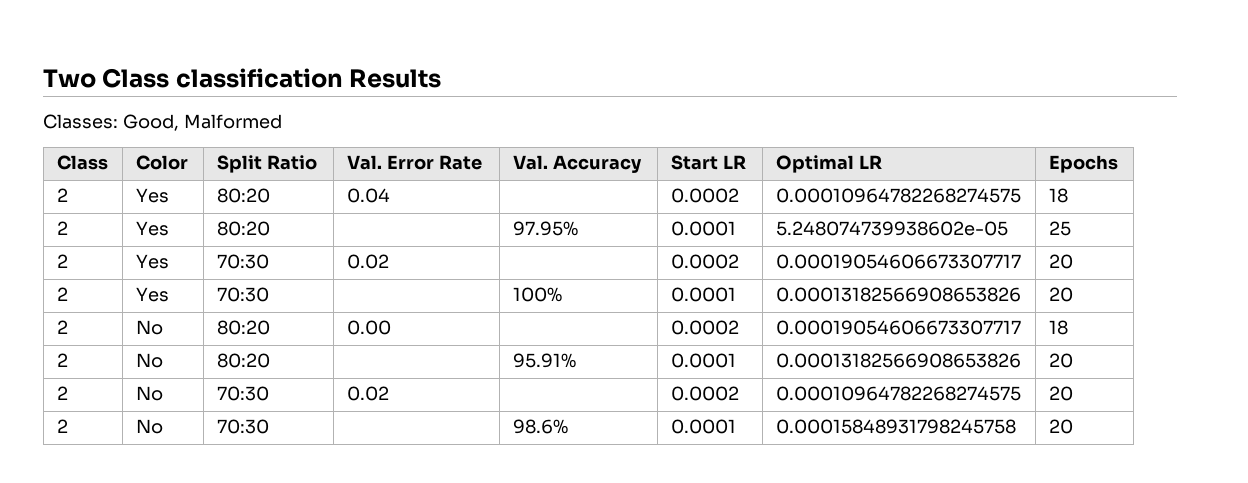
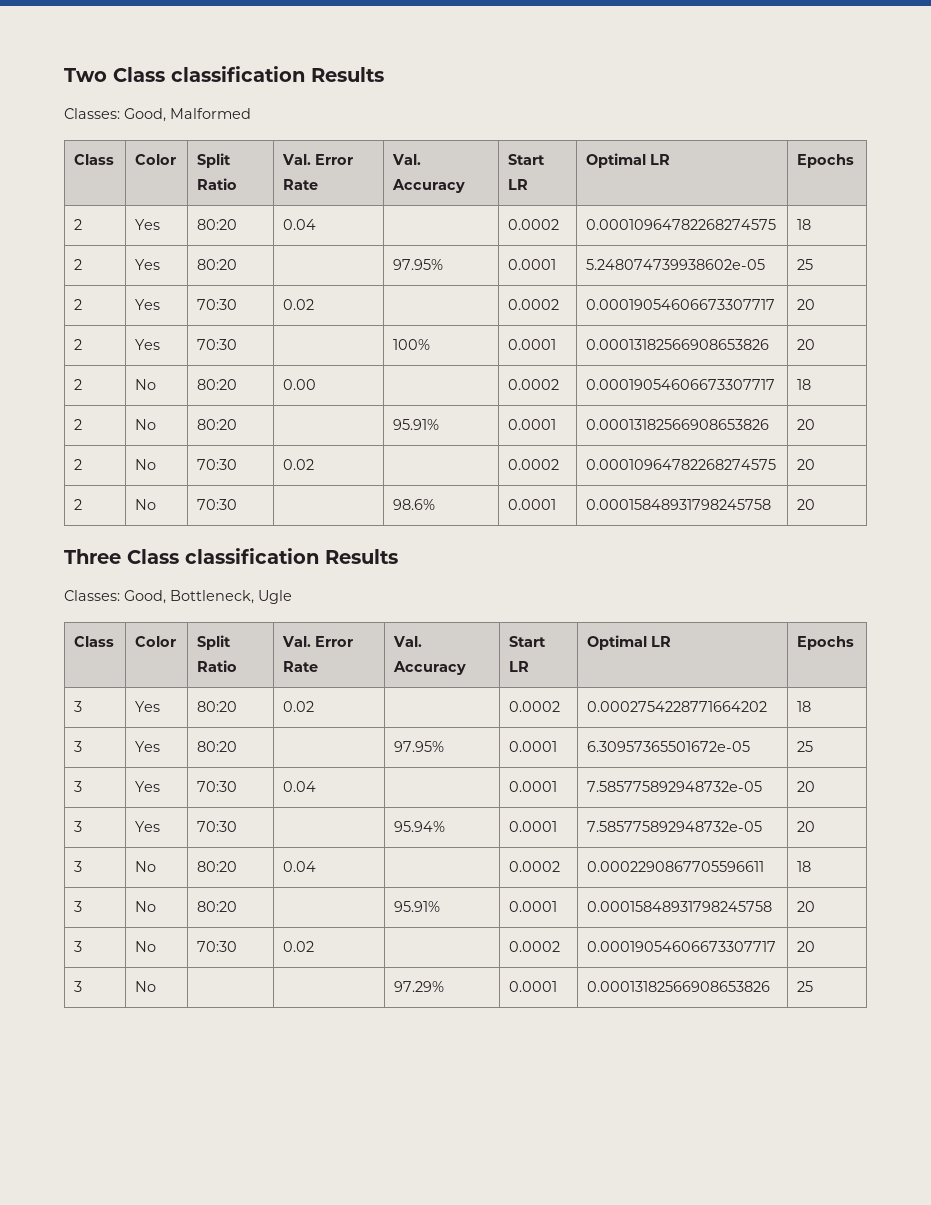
(1073, 426) none -> [64,548,398,564] [64,590,292,604] [74,636,115,647] [135,636,177,647] [197,635,232,650] [197,660,238,672] [282,636,354,647] [283,661,319,672] [393,636,423,647] [393,661,467,675] [509,636,547,647] [509,661,530,672] [587,635,672,650] [797,636,855,650] [74,701,83,712] [135,701,161,712] [197,701,238,712] [283,701,315,712] [509,701,561,712] [587,701,768,712] [797,701,812,712] [74,741,83,752] [135,741,161,752] [197,741,238,752] [394,741,445,752] [509,741,558,752] [587,741,751,752] [797,741,814,752] [74,781,83,792] [135,781,161,792] [197,781,238,792] [283,781,317,792] [509,781,558,792] [587,781,763,792] [797,781,816,792] [74,821,83,832] [135,821,161,832] [197,821,238,832] [394,821,446,832] [509,821,558,832] [587,821,763,832] [797,821,816,832] [74,861,83,872] [135,861,157,872] [197,861,238,872] [283,861,317,872] [509,861,561,872] [587,861,765,872] [797,861,812,872] [74,901,83,912] [135,901,157,912] [197,901,238,912] [394,901,441,912] [509,901,558,912] [587,901,773,912] [797,901,816,912] [74,941,83,952] [135,941,157,952] [197,941,238,952] [283,941,315,952] [509,941,561,952] [587,941,777,952] [797,941,816,952] [74,981,83,992] [135,981,157,992] [394,981,445,992] [509,981,558,992] [587,981,771,992] [797,981,814,992] // Three Class classification Results // Classes: Good, Bottleneck, Ugle // Class | Color | Split Ratio | Val. Error Rate | Val. Accuracy | Start LR | Optimal LR | Epochs // 3 | Yes | 80:20 | 0.02 | | 0.0002 | 0.0002754228771664202 | 18 // 3 | Yes | 80:20 | | 97.95% | 0.0001 | 6.30957365501672e-05 | 25 // 3 | Yes | 70:30 | 0.04 | | 0.0001 | 7.585775892948732e-05 | 20 // 3 | Yes | 70:30 | | 95.94% | 0.0001 | 7.585775892948732e-05 | 20 // 3 | No | 80:20 | 0.04 | | 0.0002 | 0.0002290867705596611 | 18 // 3 | No | 80:20 | | 95.91% | 0.0001 | 0.00015848931798245758 | 20 // 3 | No | 70:30 | 0.02 | | 0.0002 | 0.00019054606673307717 | 20 // 3 | No | | | 97.29% | 0.0001 | 0.00013182566908653826 | 25

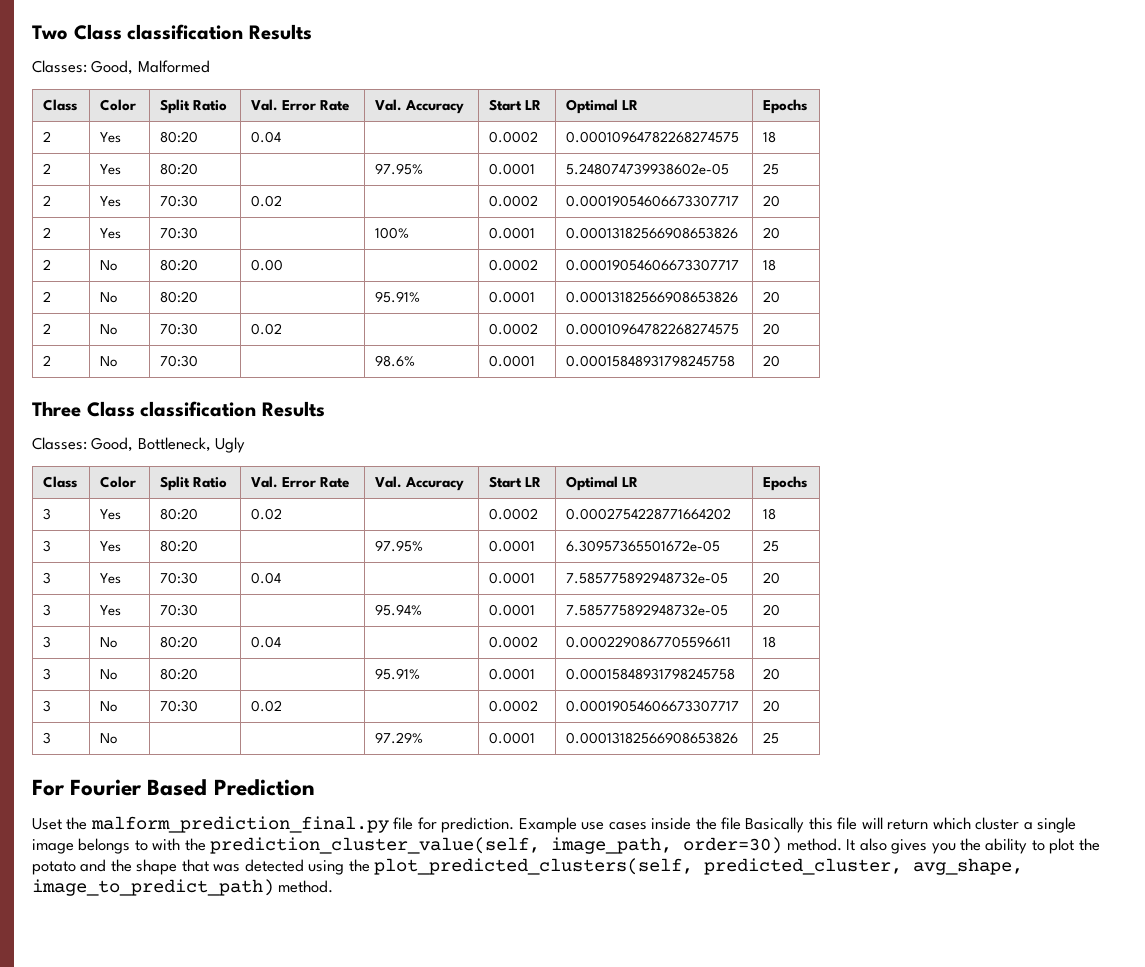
[258,590,292,604] Ugle -> [215,437,246,453] Ugly
(814, 986) none -> [32,779,315,796] [32,816,1077,833] [32,837,1100,854] [32,858,1024,875] [32,879,334,896] // For Fourier Based Prediction // Uset the malform_prediction_final.py file for prediction. Example use cases inside the file Basically this file will return which cluster a single image belongs to with the prediction_cluster_value(self, image_path, order=30) method. It also gives you the ability to plot the potato and the shape that was detected using the plot_predicted_clusters(self, predicted_cluster, avg_shape, image_to_predict_path) method.

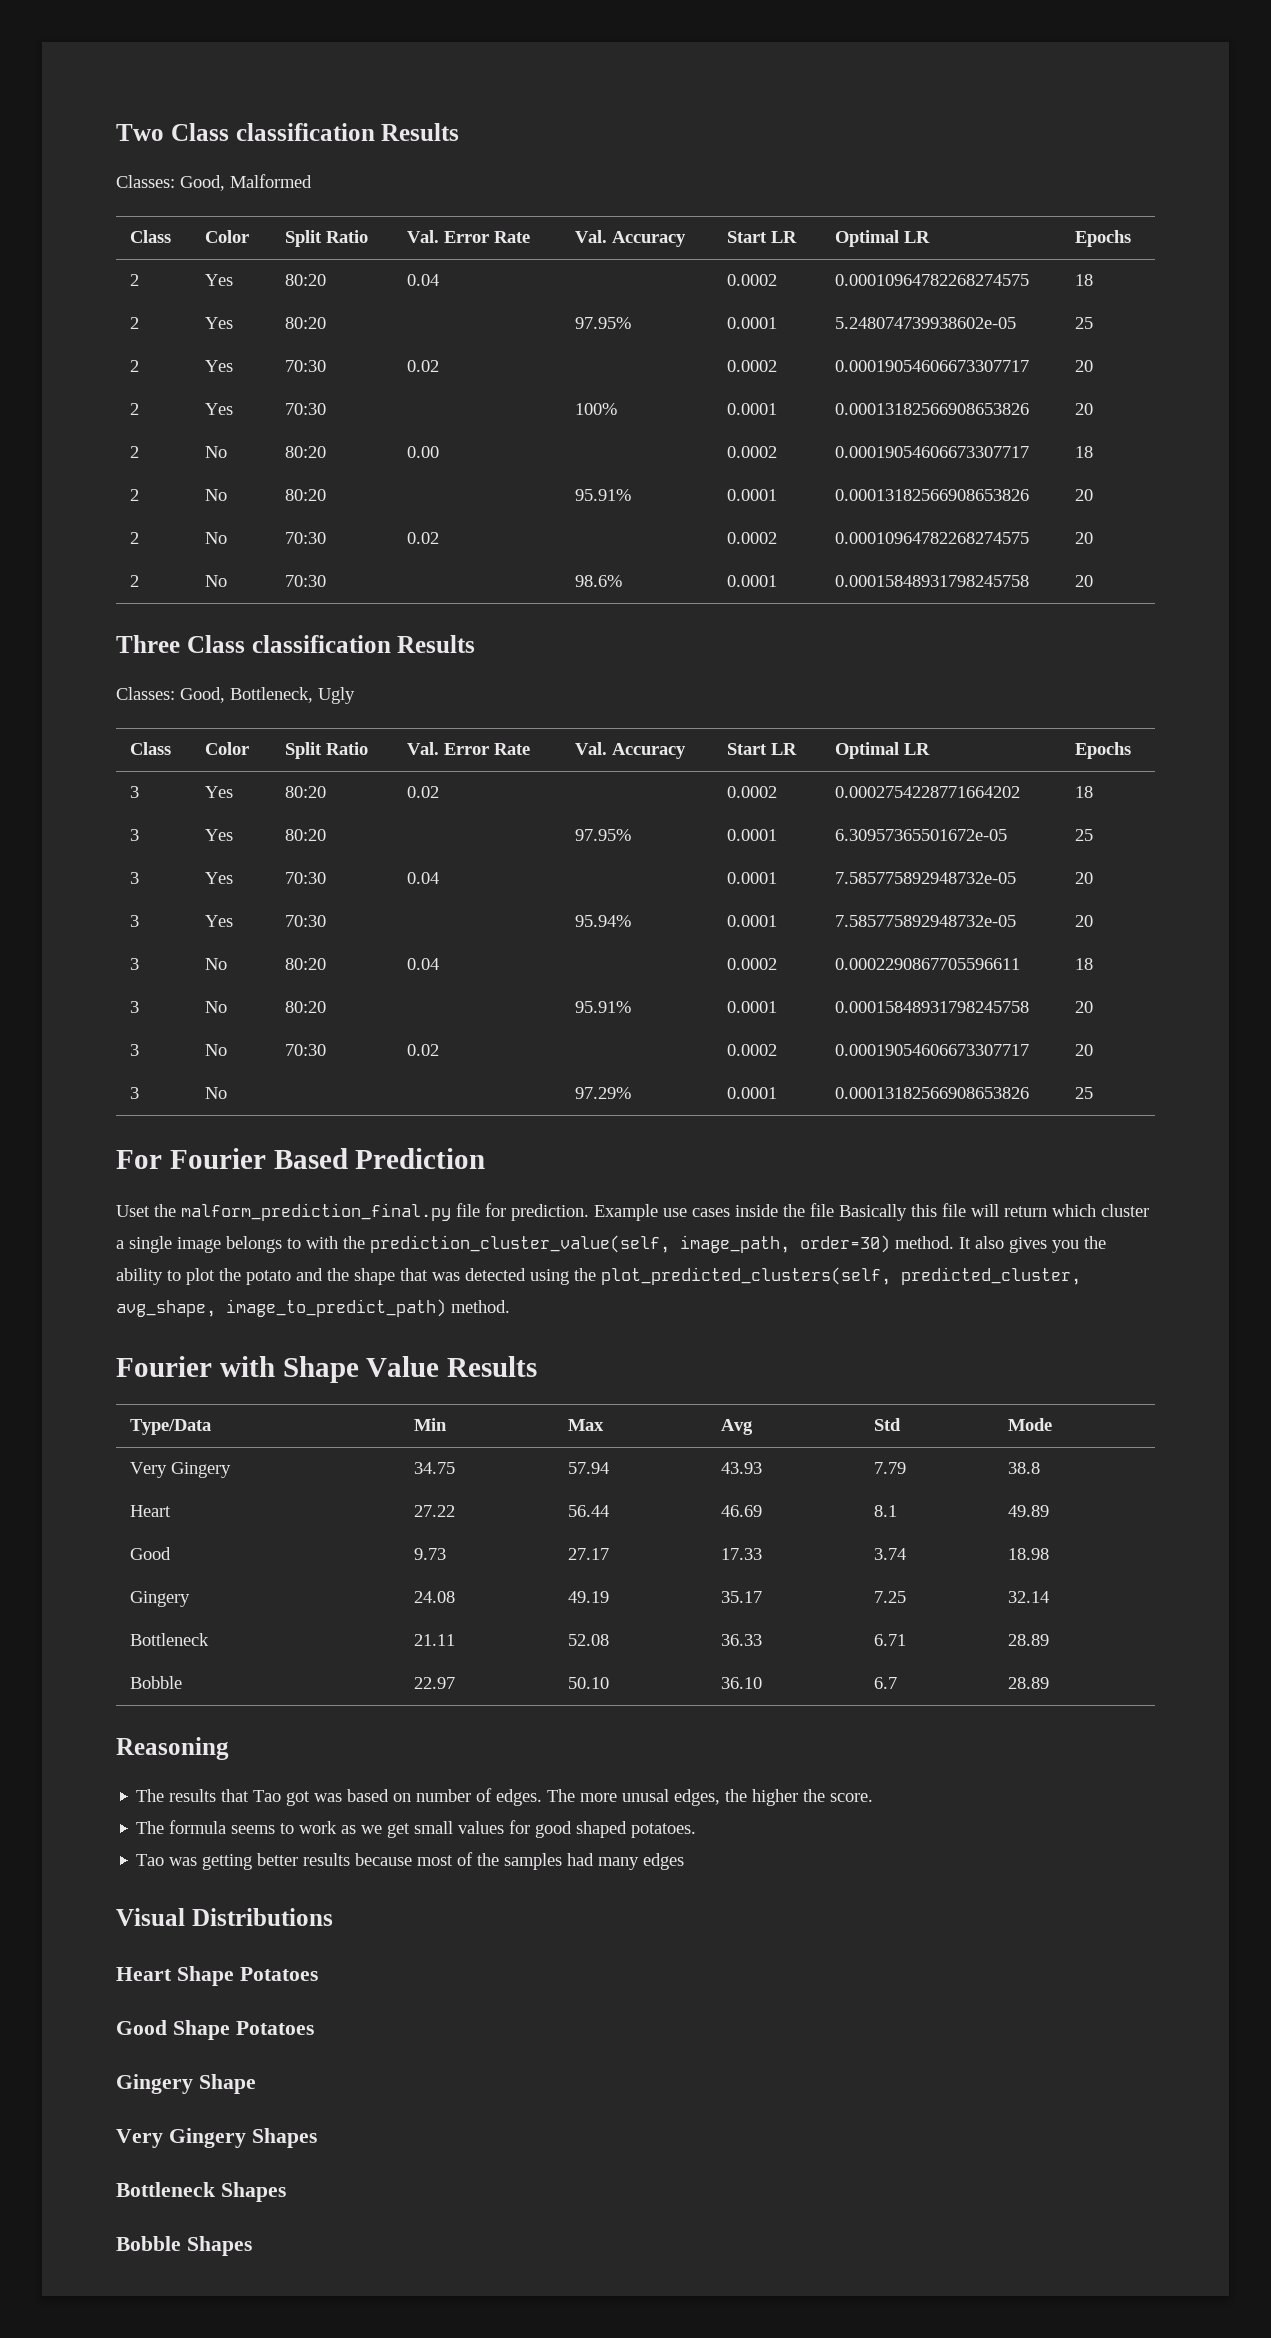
(334, 886) none -> [116,1356,538,1383] [130,1419,212,1435] [414,1418,448,1431] [568,1419,605,1431] [721,1419,754,1435] [874,1418,902,1431] [1008,1418,1053,1431] [130,1462,232,1478] [414,1462,456,1474] [568,1462,610,1474] [721,1462,763,1474] [874,1462,907,1474] [1008,1462,1041,1474] [130,1505,172,1517] [414,1505,456,1517] [568,1505,610,1517] [721,1505,763,1517] [874,1505,898,1517] [1008,1505,1050,1517] [130,1547,172,1560] [414,1548,447,1560] [568,1548,610,1560] [721,1548,763,1560] [874,1548,907,1560] [1008,1548,1050,1560] [130,1591,191,1607] [414,1591,456,1603] [568,1591,610,1603] [721,1591,763,1603] [874,1591,907,1603] [1008,1591,1050,1603] [130,1633,210,1646] [414,1634,456,1646] [568,1634,610,1646] [721,1634,763,1646] [874,1634,907,1646] [1008,1634,1050,1646] [130,1676,183,1689] [414,1677,456,1689] [568,1677,610,1689] [721,1677,763,1689] [874,1677,898,1689] [1008,1677,1050,1689] [116,1737,229,1760] [136,1788,874,1806] [136,1820,697,1838] [136,1852,685,1870] [116,1908,333,1926] [116,1966,318,1986] [116,2020,314,2040] [116,2074,256,2094] [116,2128,317,2148] [116,2182,286,2202] [116,2236,252,2256] // Fourier with Shape Value Results // Type/Data | Min | Max | Avg | Std | Mode // Very Gingery | 34.75 | 57.94 | 43.93 | 7.79 | 38.8 // Heart | 27.22 | 56.44 | 46.69 | 8.1 | 49.89 // Good | 9.73 | 27.17 | 17.33 | 3.74 | 18.98 // Gingery | 24.08 | 49.19 | 35.17 | 7.25 | 32.14 // Bottleneck | 21.11 | 52.08 | 36.33 | 6.71 | 28.89 // Bobble | 22.97 | 50.10 | 36.10 | 6.7 | 28.89 // Reasoning // The results that Tao got was based on number of edges. The more unusal edges, the higher the score. // The formula seems to work as we get small values for good shaped potatoes. // Tao was getting better results because most of the samples had many edges // Visual Distributions // Heart Shape Potatoes // Good Shape Potatoes // Gingery Shape // Very Gingery Shapes // Bottleneck Shapes // Bobble Shapes

